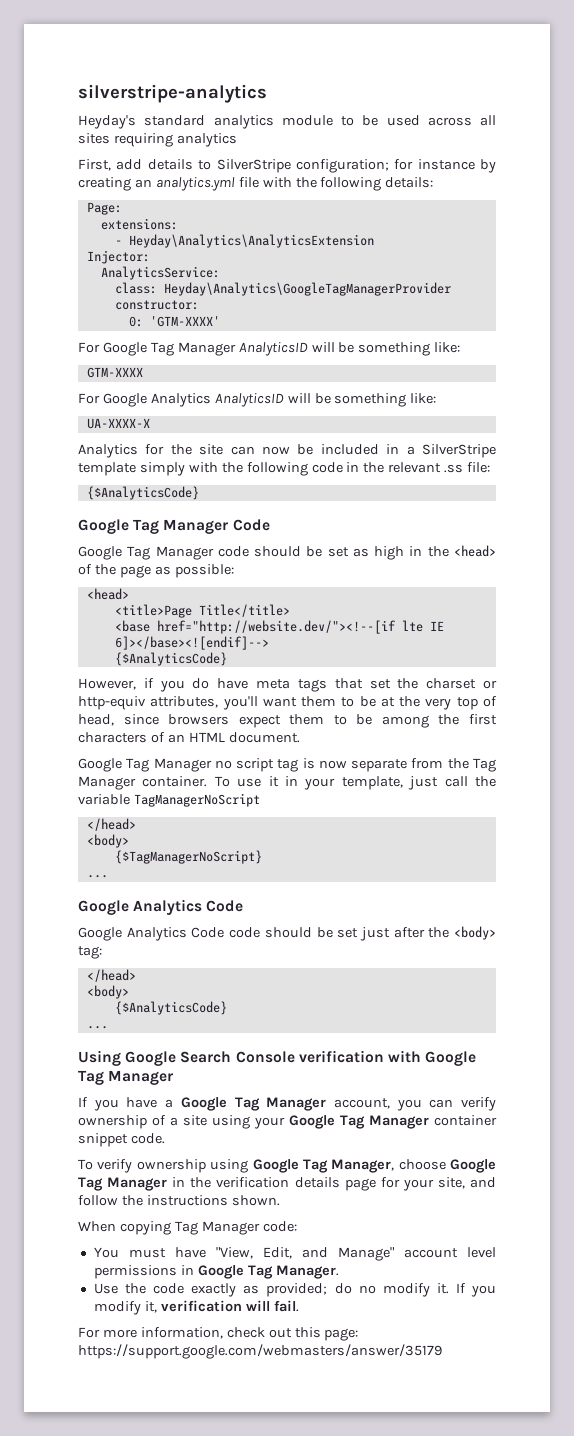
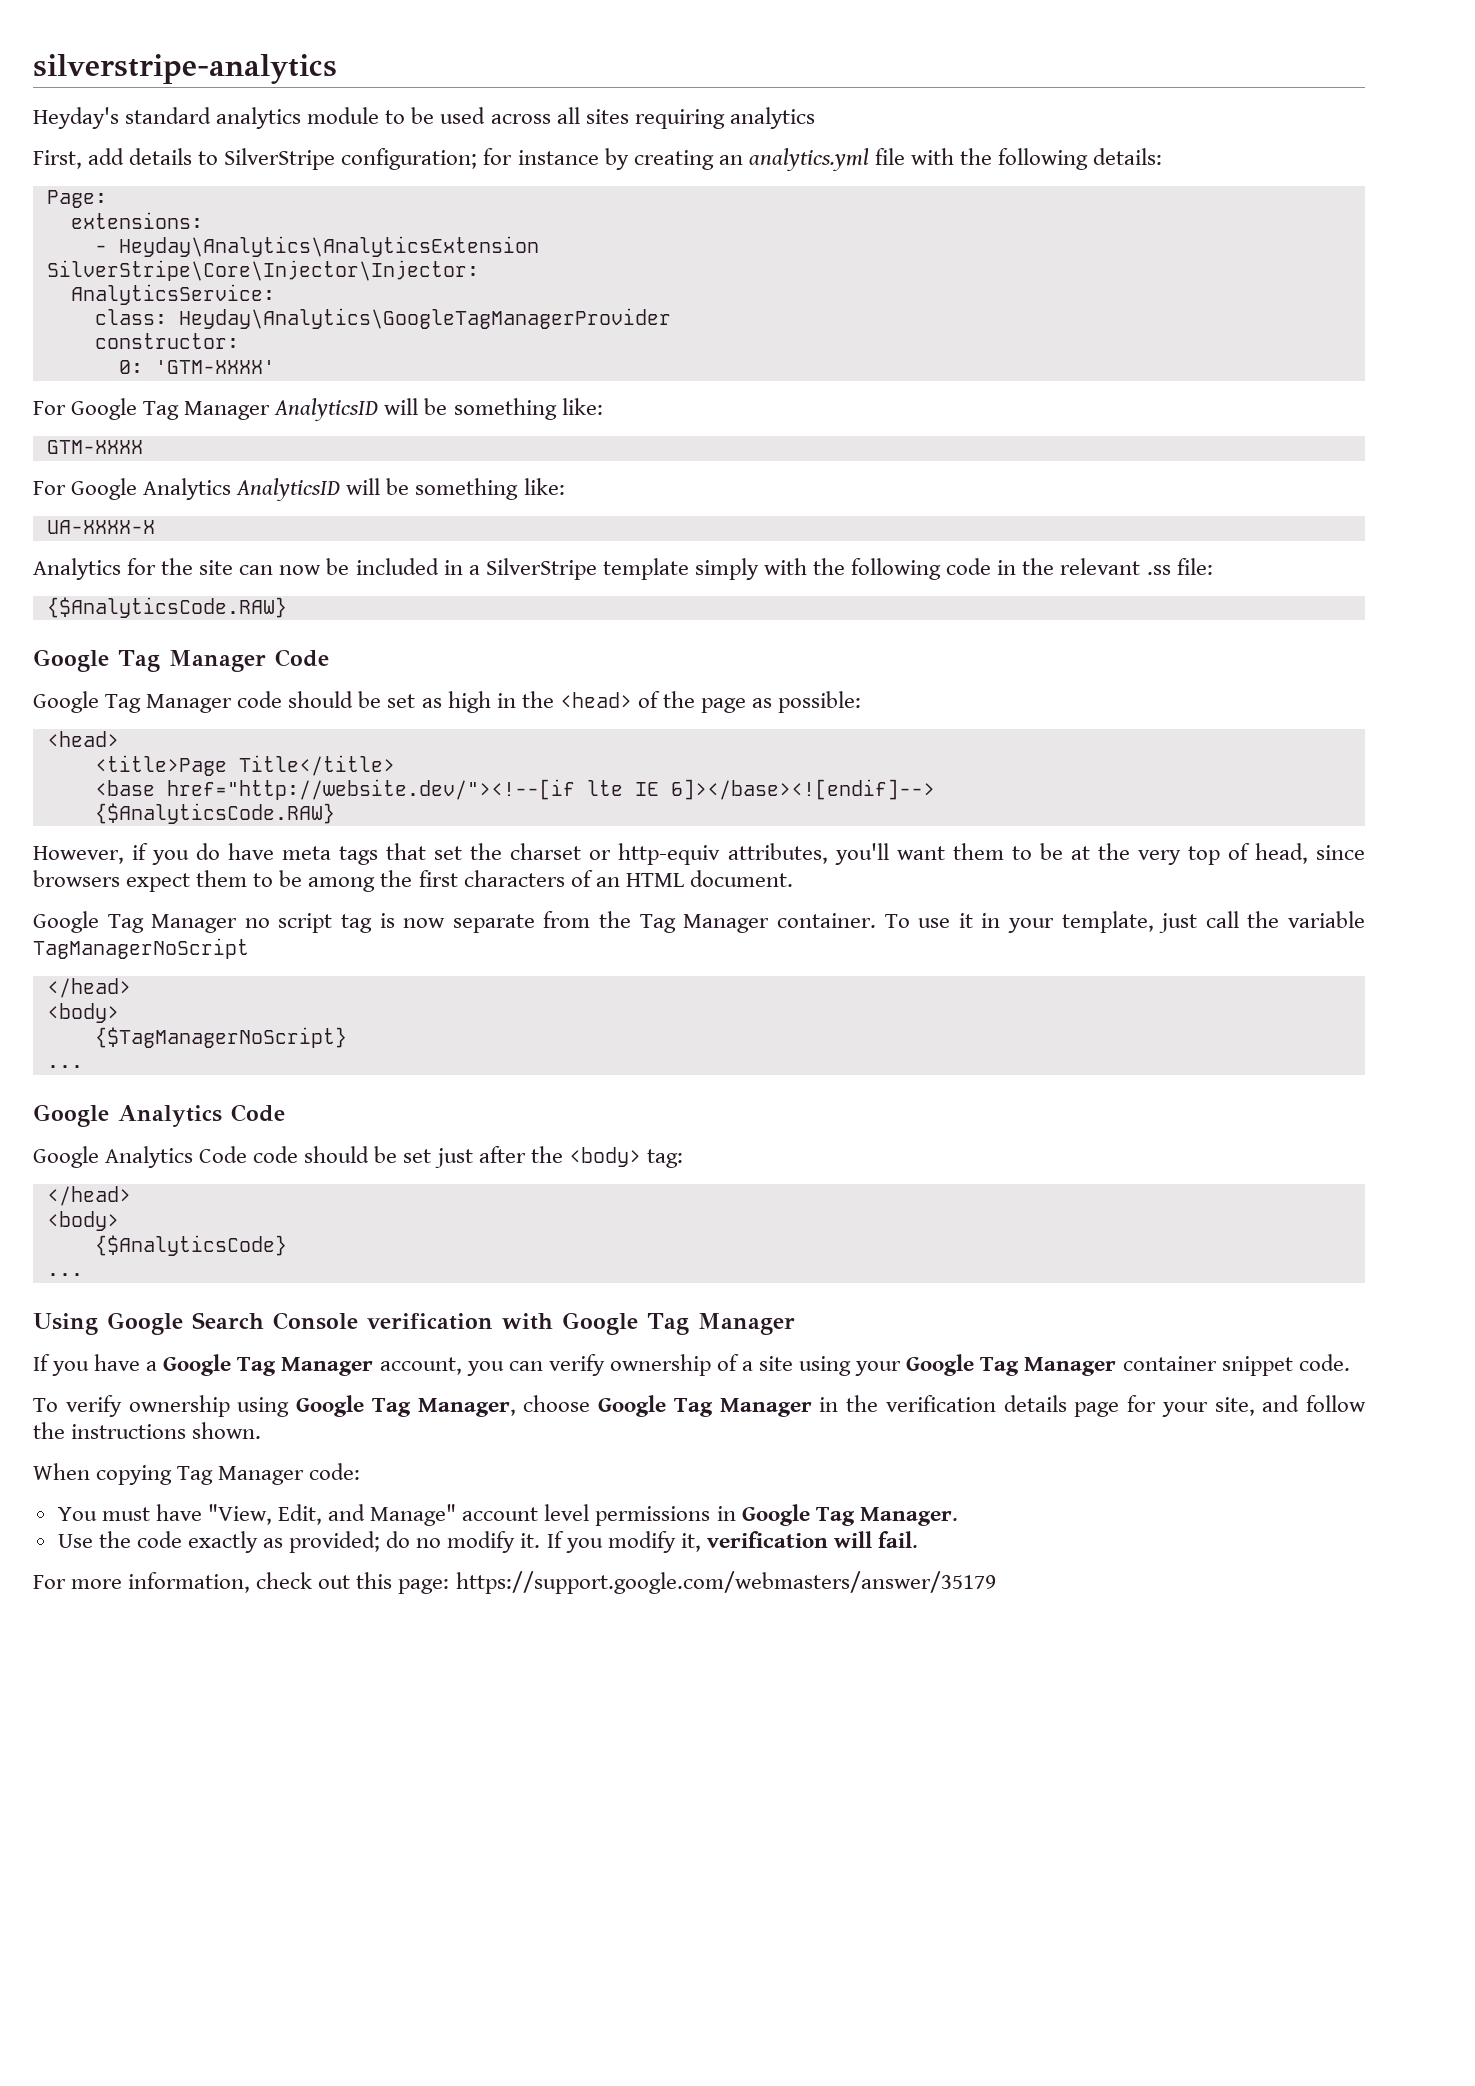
[86,250,150,264] Injector: -> [46,260,479,281] SilverStripe\Core\Injector\Injector:
[86,486,199,500] {$AnalyticsCode} -> [46,597,287,618] {$AnalyticsCode.RAW}
[114,652,227,666] {$AnalyticsCode} -> [94,803,335,824] {$AnalyticsCode.RAW}

